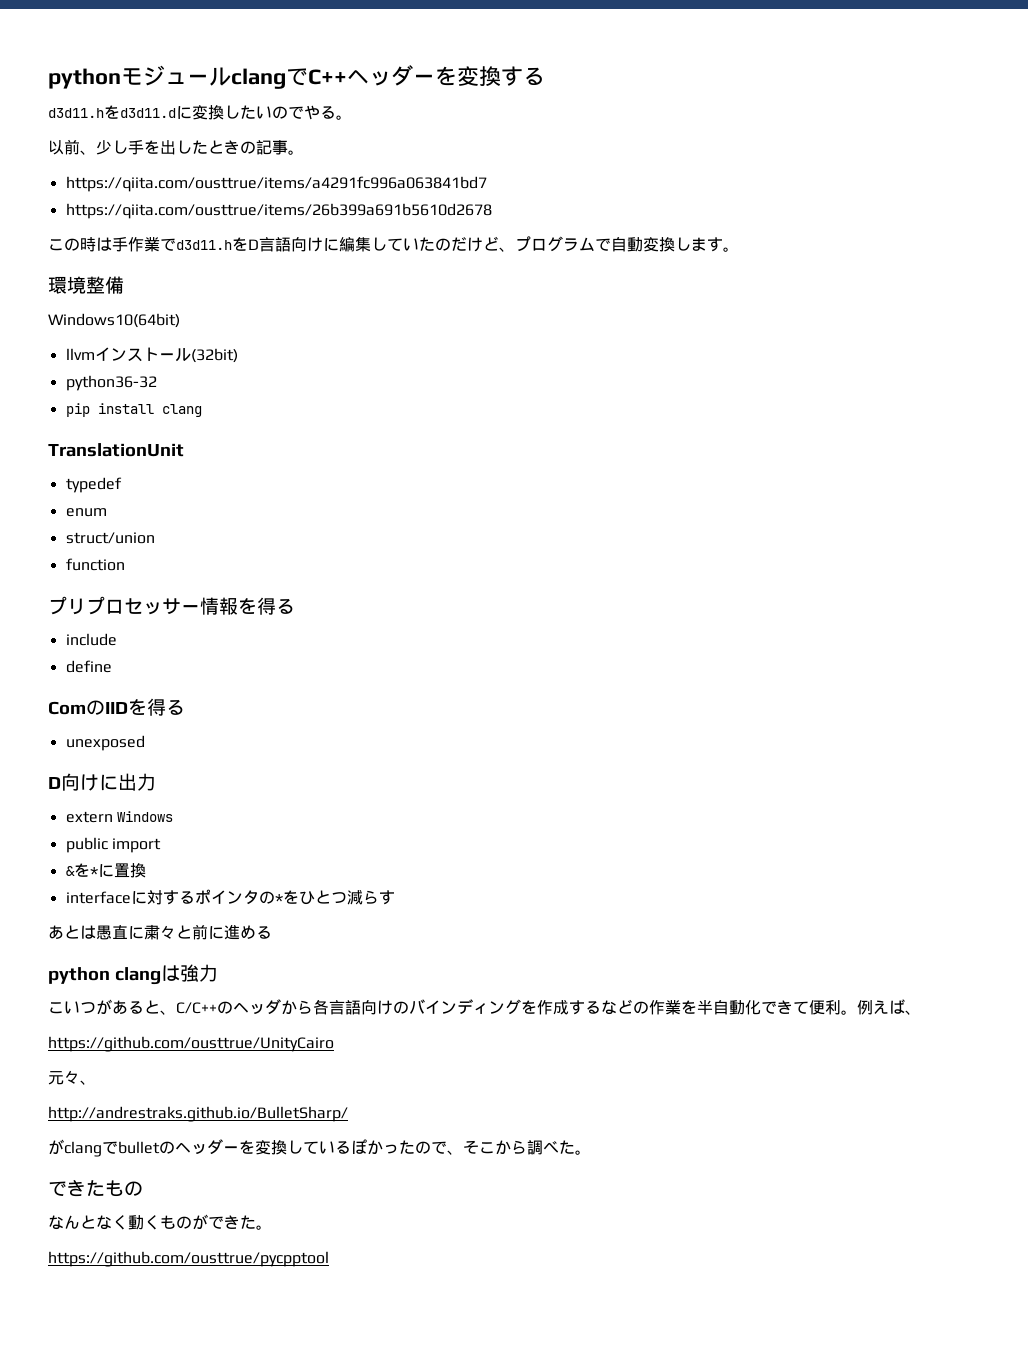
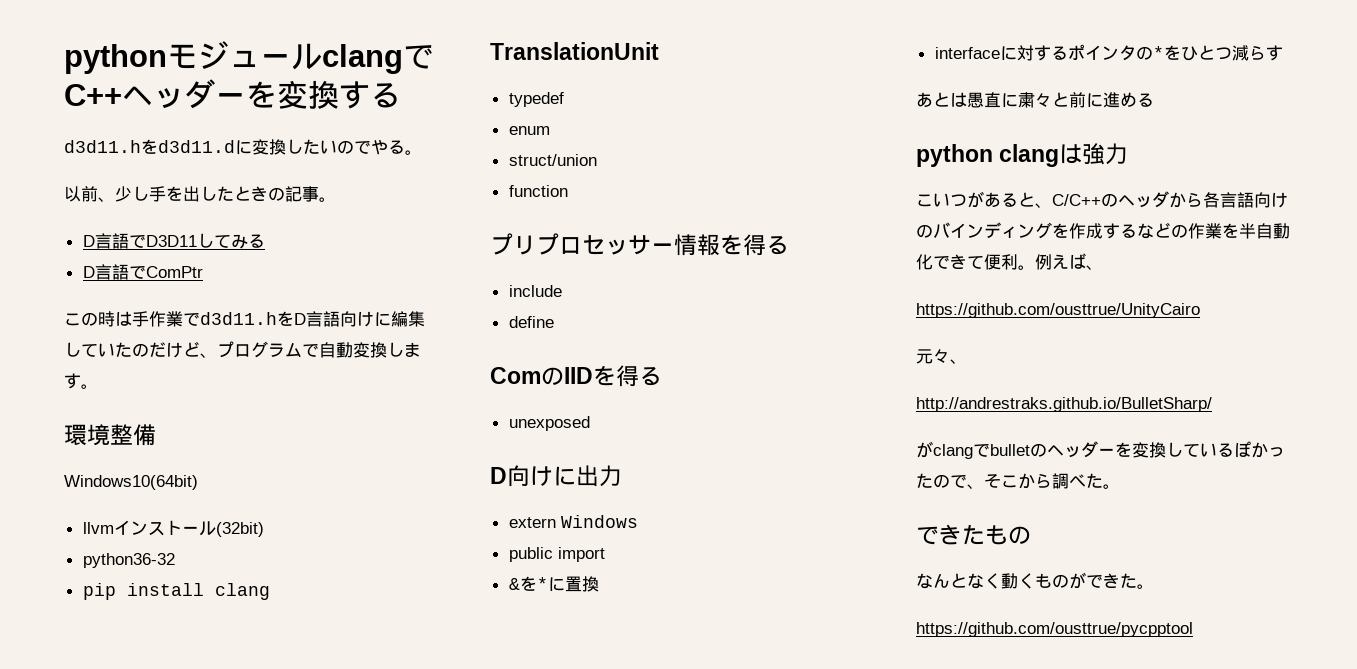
[65,176,487,192] [65,203,492,219] https://qiita.com/ousttrue/items/a4291fc996a063841bd7 // https://qiita.com/ousttrue/items/26b399a691b5610d2678 -> [82,233,265,249] [82,264,203,280] D言語でD3D11してみる // D言語でComPtr

